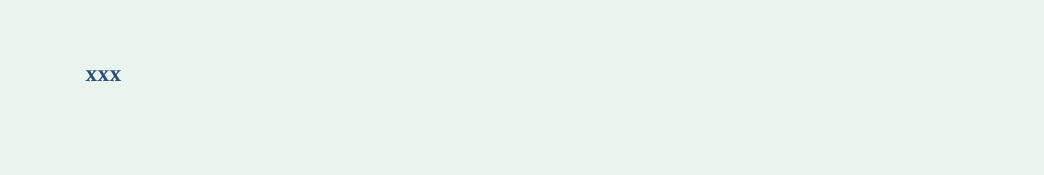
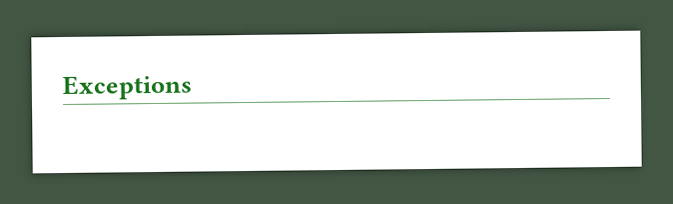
[85,70,122,81] xxx -> [62,74,192,101] Exceptions

